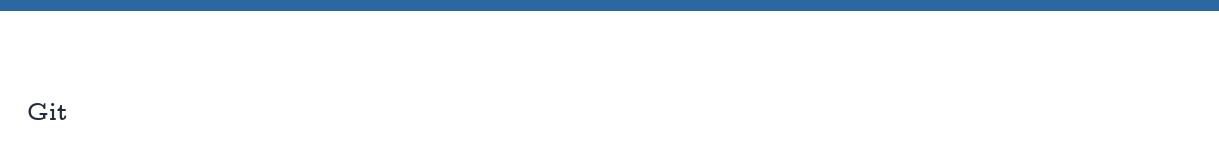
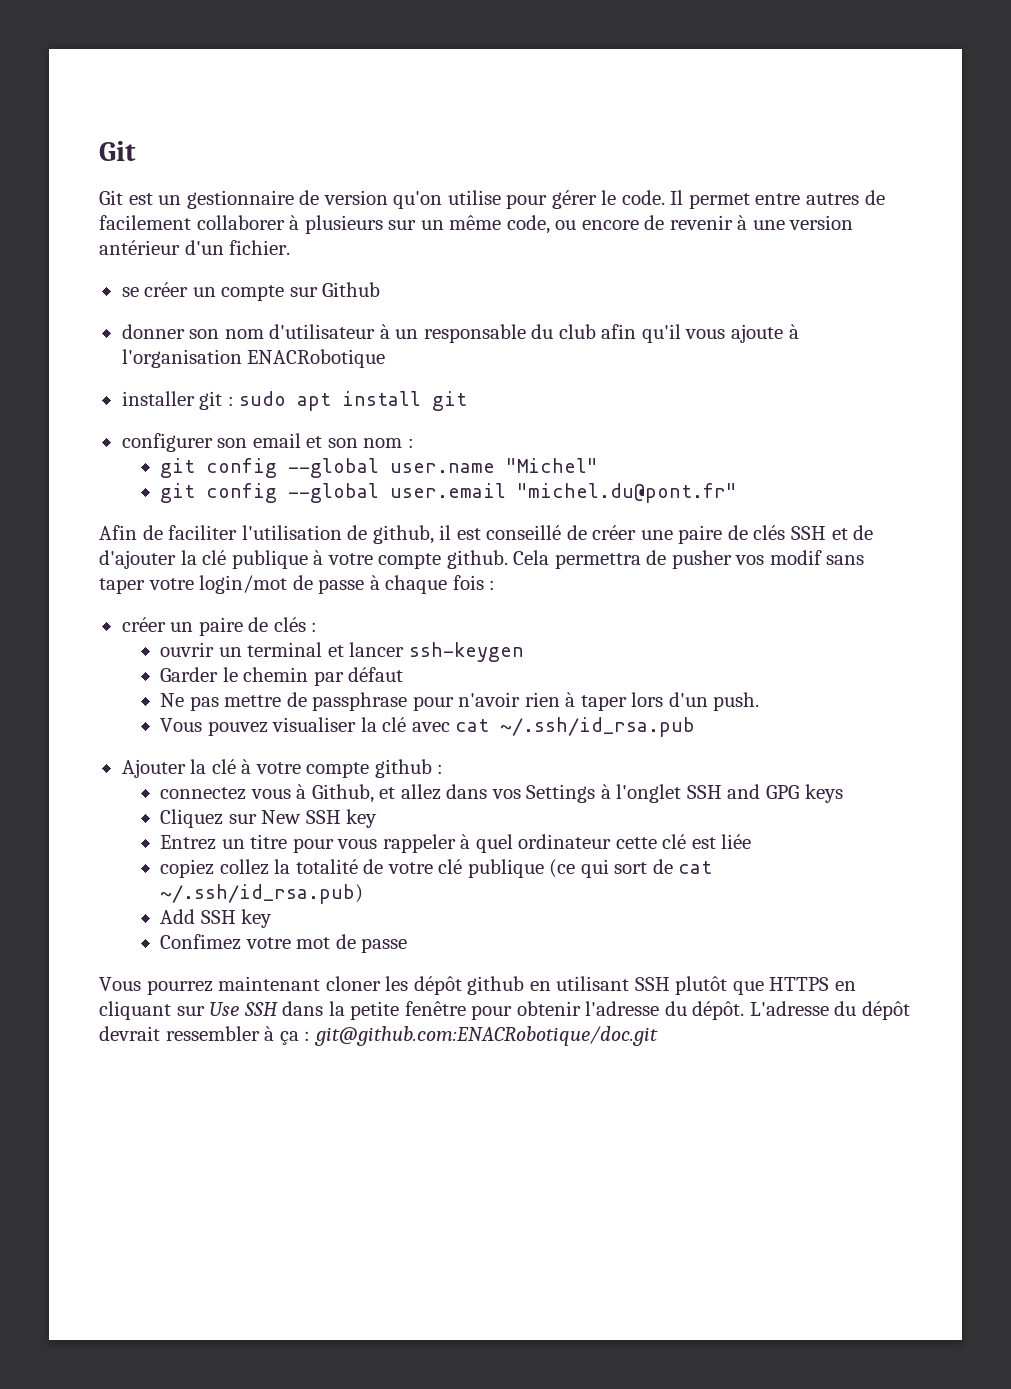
[27,103,68,120] Git -> [99,141,136,161] [99,190,885,209] [99,215,854,234] [99,240,291,255] [121,282,381,301] [121,324,799,343] [121,349,386,368] [121,391,468,411] [121,433,414,452] [160,458,599,478] [160,483,738,503] [99,525,874,544] [99,550,865,569] [99,575,496,594] [121,617,318,636] [160,642,524,662] [160,667,404,686] [160,692,760,711] [160,717,696,737] [121,759,444,778] [160,784,843,803] [160,809,378,828] [160,834,752,853] [160,859,713,878] [160,884,364,904] [160,909,273,928] [160,934,408,953] [99,976,856,995] [99,1001,911,1020] [99,1026,658,1046] Git // Git est un gestionnaire de version qu'on utilise pour gérer le code. Il permet entre autres de facilement collaborer à plusieurs sur un même code, ou encore de revenir à une version antérieur d'un fichier. // se créer un compte sur Github // donner son nom d'utilisateur à un responsable du club afin qu'il vous ajoute à l'organisation ENACRobotique // installer git : sudo apt install git // configurer son email et son nom : // git config --global user.name "Michel" // git config --global user.email "michel.du@pont.fr" // Afin de faciliter l'utilisation de github, il est conseillé de créer une paire de clés SSH et de d'ajouter la clé publique à votre compte github. Cela permettra de pusher vos modif sans taper votre login/mot de passe à chaque fois : // créer un paire de clés : // ouvrir un terminal et lancer ssh-keygen // Garder le chemin par défaut // Ne pas mettre de passphrase pour n'avoir rien à taper lors d'un push. // Vous pouvez visualiser la clé avec cat ~/.ssh/id_rsa.pub // Ajouter la clé à votre compte github : // connectez vous à Github, et allez dans vos Settings à l'onglet SSH and GPG keys // Cliquez sur New SSH key // Entrez un titre pour vous rappeler à quel ordinateur cette clé est liée // copiez collez la totalité de votre clé publique (ce qui sort de cat ~/.ssh/id_rsa.pub) // Add SSH key // Confimez votre mot de passe // Vous pourrez maintenant cloner les dépôt github en utilisant SSH plutôt que HTTPS en cliquant sur Use SSH dans la petite fenêtre pour obtenir l'adresse du dépôt. L'adresse du dépôt devrait ressembler à ça : git@github.com:ENACRobotique/doc.git

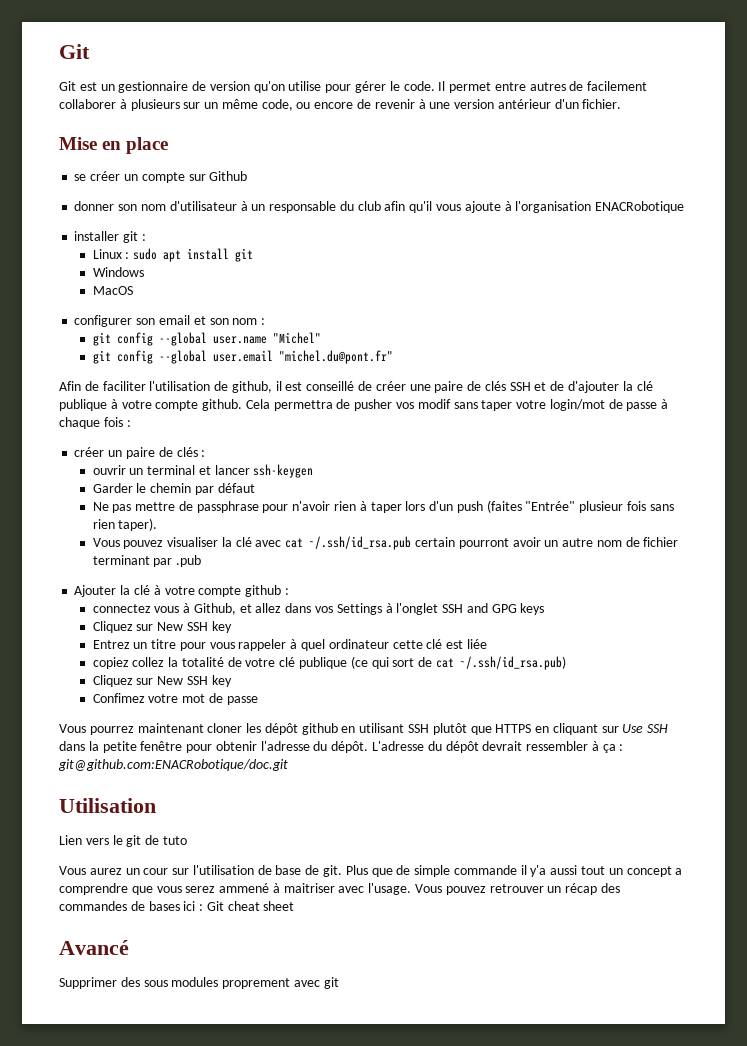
(291, 247) none -> [59,137,169,154] // Mise en place
(234, 401) none -> [92,249,130,259] // Linux :
(468, 401) none -> [92,267,144,277] [92,286,133,295] // Windows // MacOS
[713,692,760,711] push. -> [456,500,674,513] [92,518,158,531] push (faites "Entrée" plusieur fois sans rien taper).
(696, 727) none -> [414,537,679,549] [92,555,202,567] certain pourront avoir un autre nom de fichier terminant par .pub
[160,909,196,924] Add -> [92,675,184,687] Cliquez sur New
(658, 1036) none -> [59,798,156,813] [59,835,187,847] [59,865,683,877] [59,883,620,895] [59,901,295,911] [59,940,129,955] [59,977,339,989] // Utilisation // Lien vers le git de tuto // Vous aurez un cour sur l'utilisation de base de git. Plus que de simple commande il y'a aussi tout un concept a comprendre que vous serez ammené à maitriser avec l'usage. Vous pouvez retrouver un récap des commandes de bases ici : Git cheat sheet // Avancé // Supprimer des sous modules proprement avec git

